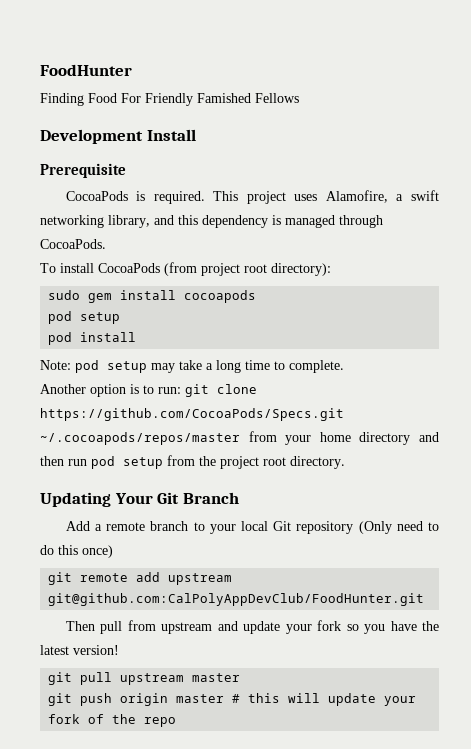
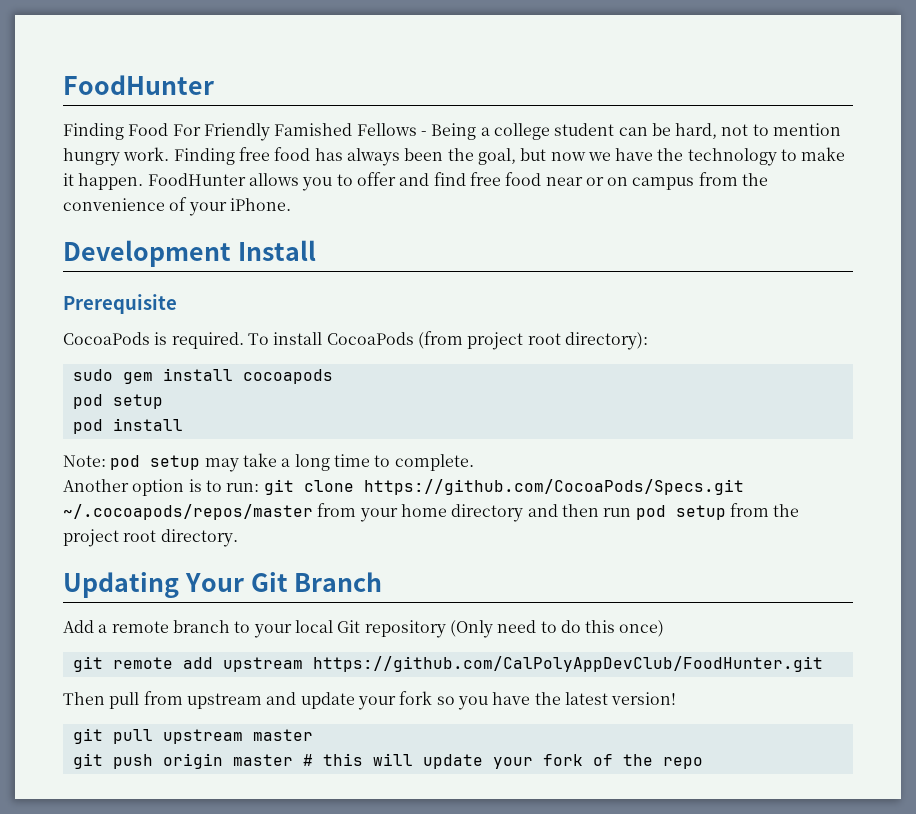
(299, 98) none -> [420,123,842,140] [63,147,846,166] [63,172,769,191] [63,197,291,216] - Being a college student can be hard, not to mention hungry work. Finding free food has always been the goal, but now we have the technology to make it happen. FoodHunter allows you to offer and find free food near or on campus from the convenience of your iPhone.
[213,190,439,204] [40,215,383,228] [40,239,106,249] This project uses Alamofire, a swift networking library, and this dependency is managed through CocoaPods. // -> (244, 340) none
[48,593,425,606] git@github.com:CalPolyAppDevClub/FoodHunter.git -> [312,656,823,672] https://github.com/CalPolyAppDevClub/FoodHunter.git

